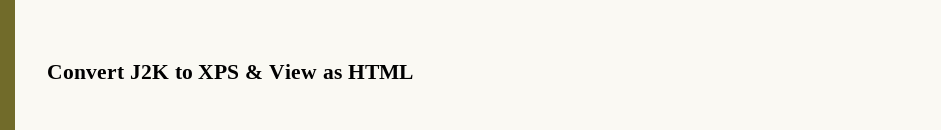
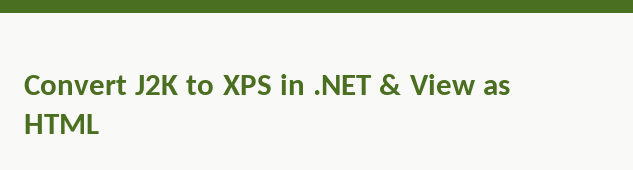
(240, 72) none -> [279,74,373,95] in .NET

